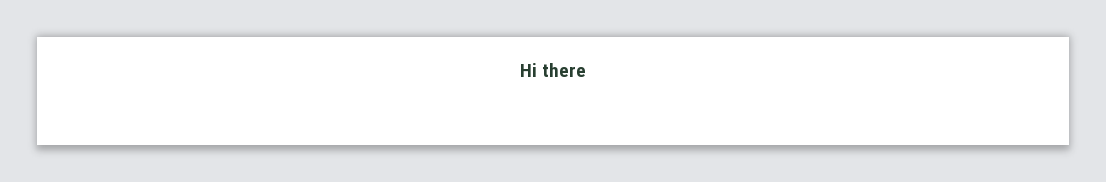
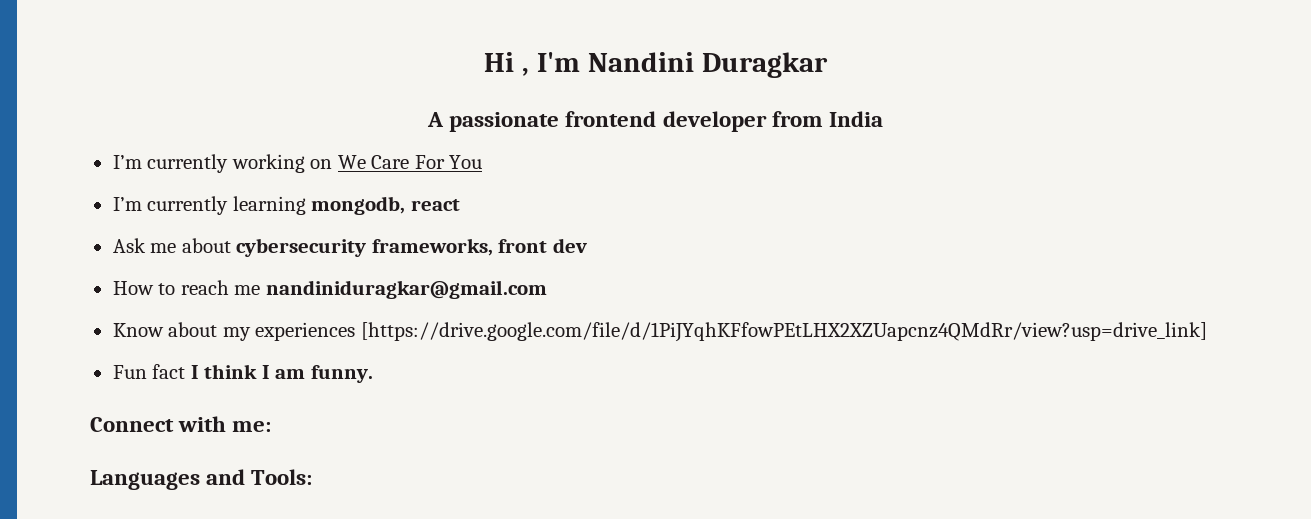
[542,63,587,77] there -> [522,52,828,78] [426,111,884,132] [112,154,483,173] [112,196,460,215] [112,238,587,257] [112,280,547,299] [112,322,1207,342] [112,364,373,383] [90,416,272,432] [90,469,313,490] , I'm Nandini Duragkar // A passionate frontend developer from India // I’m currently working on We Care For You // I’m currently learning mongodb, react // Ask me about cybersecurity frameworks, front dev // How to reach me nandiniduragkar@gmail.com // Know about my experiences [https://drive.google.com/file/d/1PiJYqhKFfowPEtLHX2XZUapcnz4QMdRr/view?usp=drive_link] // Fun fact I think I am funny. // Connect with me: // Languages and Tools:

